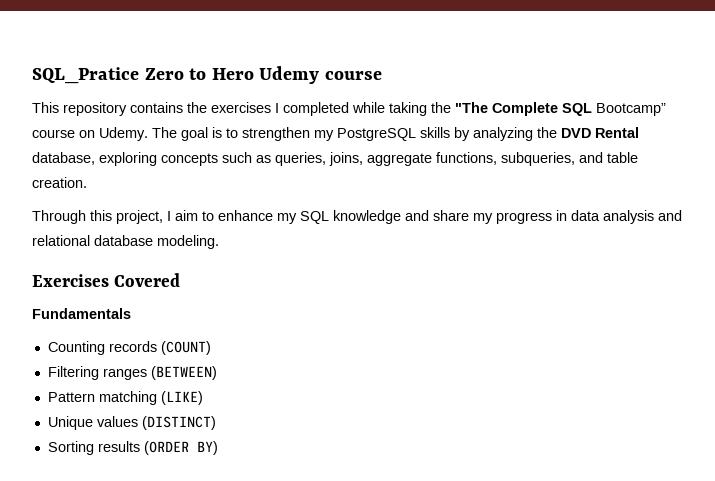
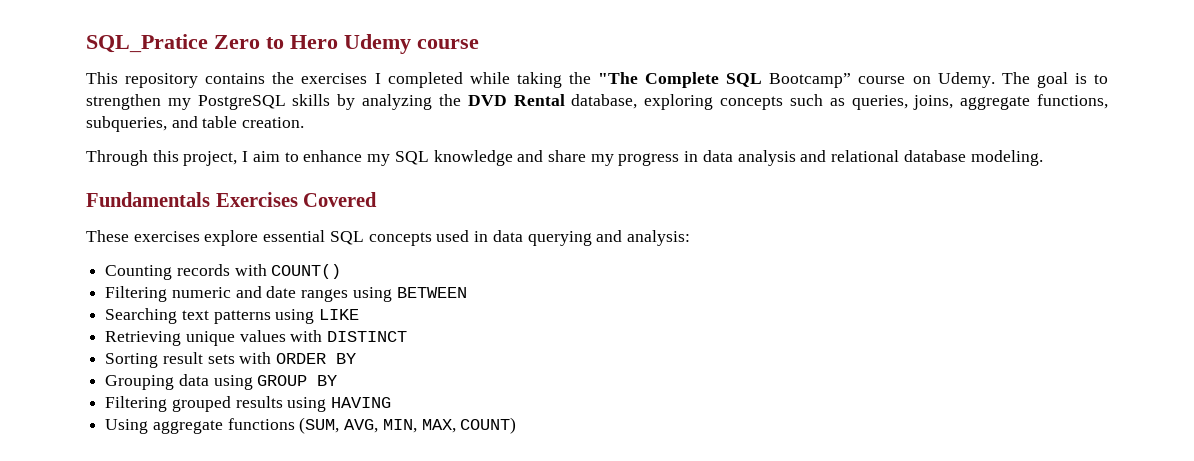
(219, 242) none -> [86,192,210,207] Fundamentals
[32,308,131,319] Fundamentals -> [86,230,690,246] These exercises explore essential SQL concepts used in data querying and analysis:
[160,341,211,355] [47,366,217,380] [47,391,203,405] [47,416,216,430] [47,441,218,455] (COUNT) // Filtering ranges (BETWEEN) // Pattern matching (LIKE) // Unique values (DISTINCT) // Sorting results (ORDER BY) -> [234,264,342,279] [105,286,467,302] [105,308,360,324] [105,330,408,346] [105,352,357,368] [105,374,338,390] [105,396,392,412] [105,417,517,434] with COUNT() // Filtering numeric and date ranges using BETWEEN // Searching text patterns using LIKE // Retrieving unique values with DISTINCT // Sorting result sets with ORDER BY // Grouping data using GROUP BY // Filtering grouped results using HAVING // Using aggregate functions (SUM, AVG, MIN, MAX, COUNT)

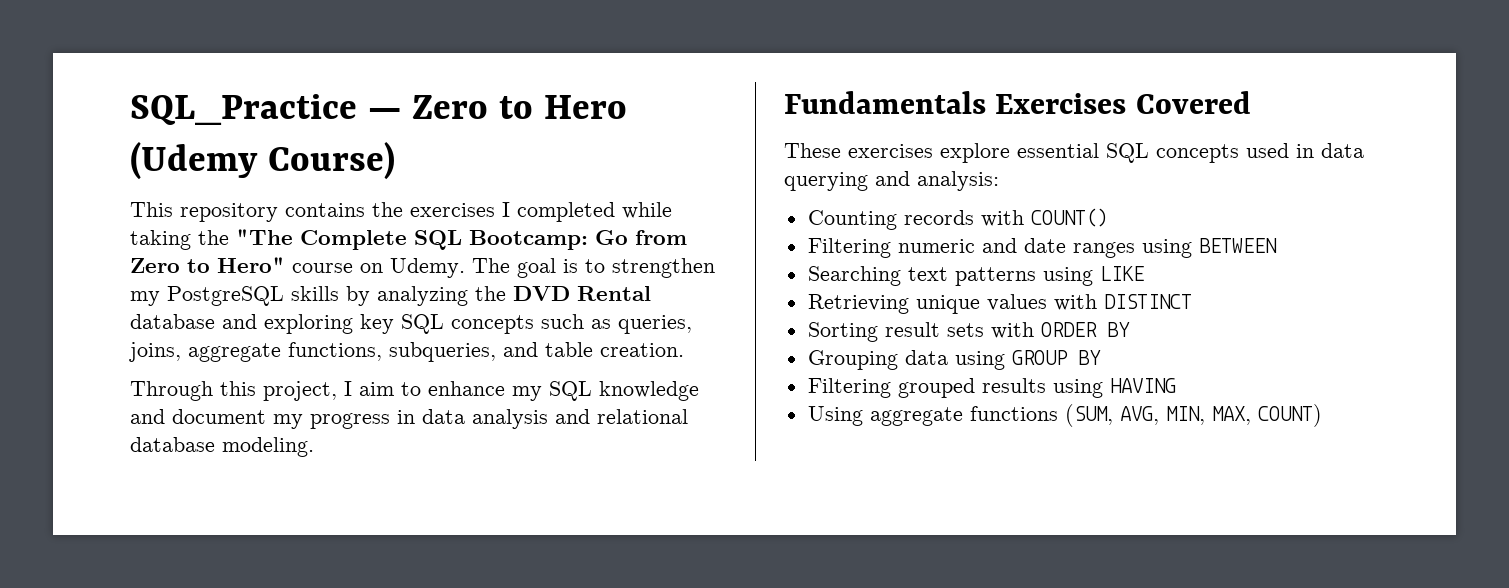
[86,34,208,53] SQL_Pratice -> [130,94,401,125] SQL_Practice —
[344,34,479,54] Udemy course -> [130,142,395,180] (Udemy Course)
[769,73,852,88] Bootcamp” -> [469,230,687,250] [130,257,285,273] Bootcamp: Go from Zero to Hero"
[571,94,714,110] database, exploring -> [130,314,444,334] database and exploring key SQL
[547,150,586,162] share -> [172,409,266,424] document

